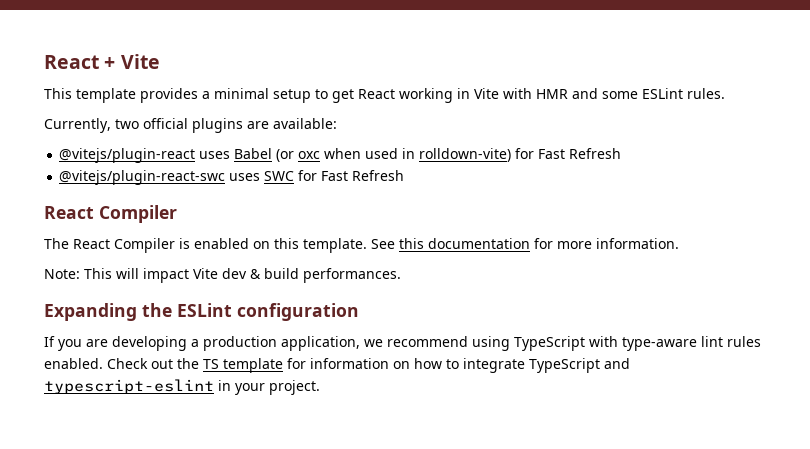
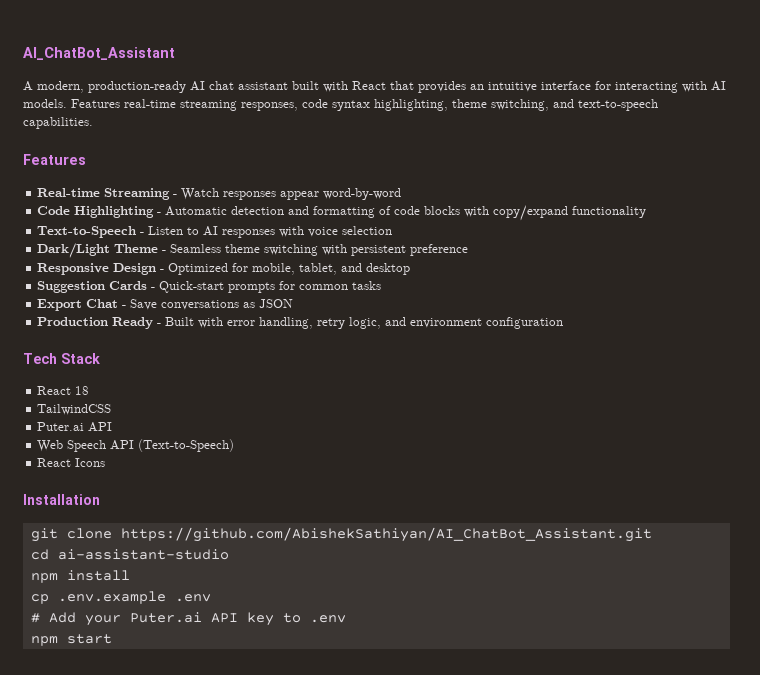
[44,54,160,69] [44,88,725,103] [44,118,337,133] [59,148,622,163] [59,170,405,185] [44,205,177,223] [44,238,679,253] [44,268,401,283] [44,303,359,321] [44,336,761,351] [44,358,630,373] [44,379,320,395] React + Vite // This template provides a minimal setup to get React working in Vite with HMR and some ESLint rules. // Currently, two official plugins are available: // @vitejs/plugin-react uses Babel (or oxc when used in rolldown-vite) for Fast Refresh // @vitejs/plugin-react-swc uses SWC for Fast Refresh // React Compiler // The React Compiler is enabled on this template. See this documentation for more information. // Note: This will impact Vite dev & build performances. // Expanding the ESLint configuration // If you are developing a production application, we recommend using TypeScript with type-aware lint rules enabled. Check out the TS template for information on how to integrate TypeScript and typescript-eslint in your project. -> [23,47,175,60] [23,81,726,93] [23,99,658,111] [23,117,93,129] [23,154,86,165] [37,188,402,200] [37,205,647,221] [37,226,393,238] [37,243,469,258] [37,263,411,275] [37,281,382,293] [37,299,294,311] [37,317,564,329] [23,353,100,364] [37,386,90,395] [37,404,112,415] [37,422,113,432] [37,439,235,452] [37,458,106,467] [23,494,100,505] [30,527,652,542] [30,549,229,560] [30,570,130,583] [30,591,211,604] [30,612,346,626] [30,634,112,646] AI_ChatBot_Assistant // A modern, production-ready AI chat assistant built with React that provides an intuitive interface for interacting with AI models. Features real-time streaming responses, code syntax highlighting, theme switching, and text-to-speech capabilities. // Features // Real-time Streaming - Watch responses appear word-by-word // Code Highlighting - Automatic detection and formatting of code blocks with copy/expand functionality // Text-to-Speech - Listen to AI responses with voice selection // Dark/Light Theme - Seamless theme switching with persistent preference // Responsive Design - Optimized for mobile, tablet, and desktop // Suggestion Cards - Quick-start prompts for common tasks // Export Chat - Save conversations as JSON // Production Ready - Built with error handling, retry logic, and environment configuration // Tech Stack // React 18 // TailwindCSS // Puter.ai API // Web Speech API (Text-to-Speech) // React Icons // Installation // git clone https://github.com/AbishekSathiyan/AI_ChatBot_Assistant.git // cd ai-assistant-studio // npm install // cp .env.example .env // # Add your Puter.ai API key to .env // npm start

